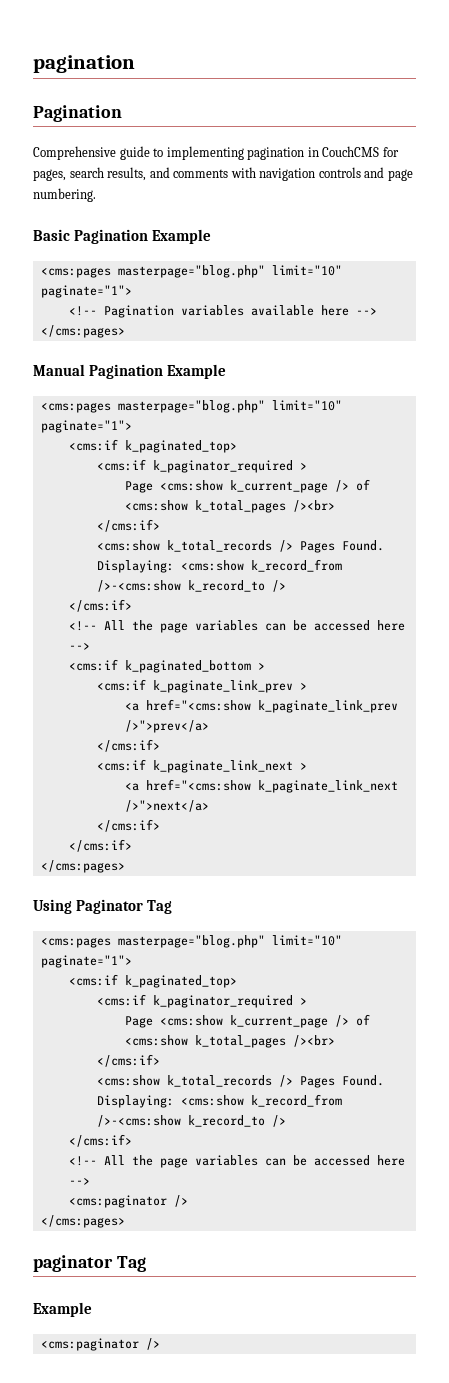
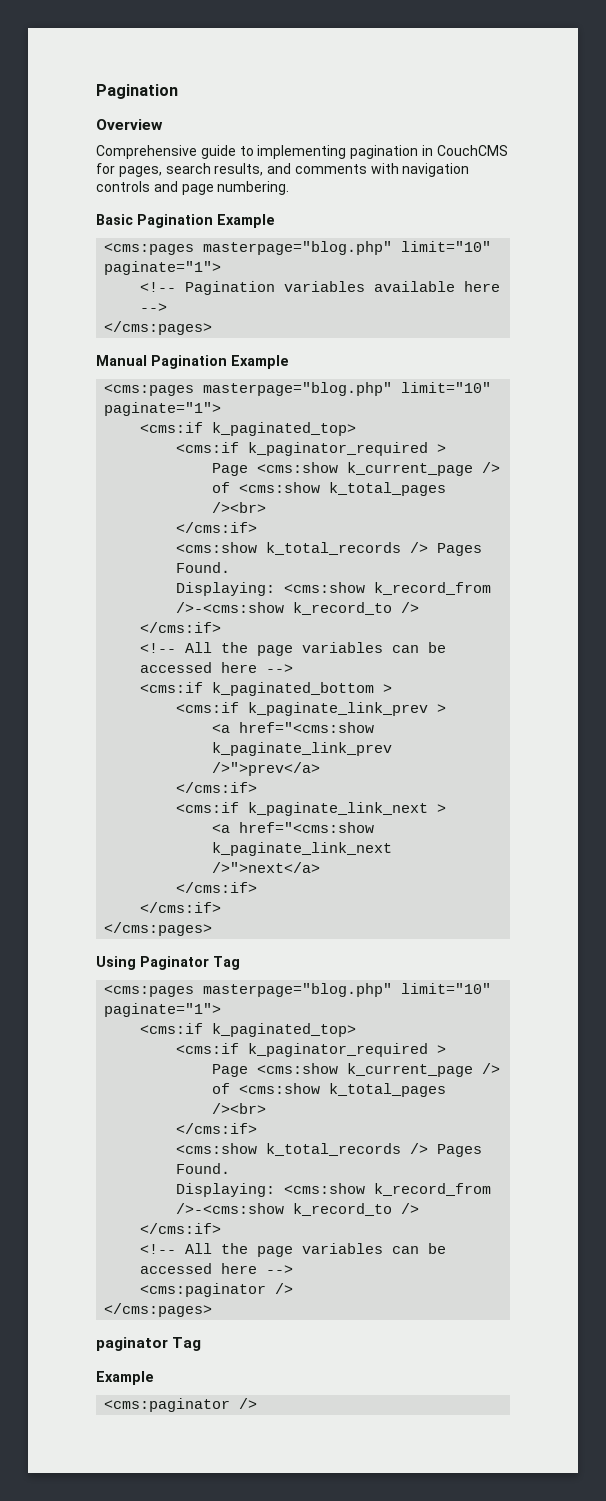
[33,55,135,73] [33,105,122,122] pagination // Pagination -> [96,84,178,99] [96,119,163,130] Pagination // Overview

